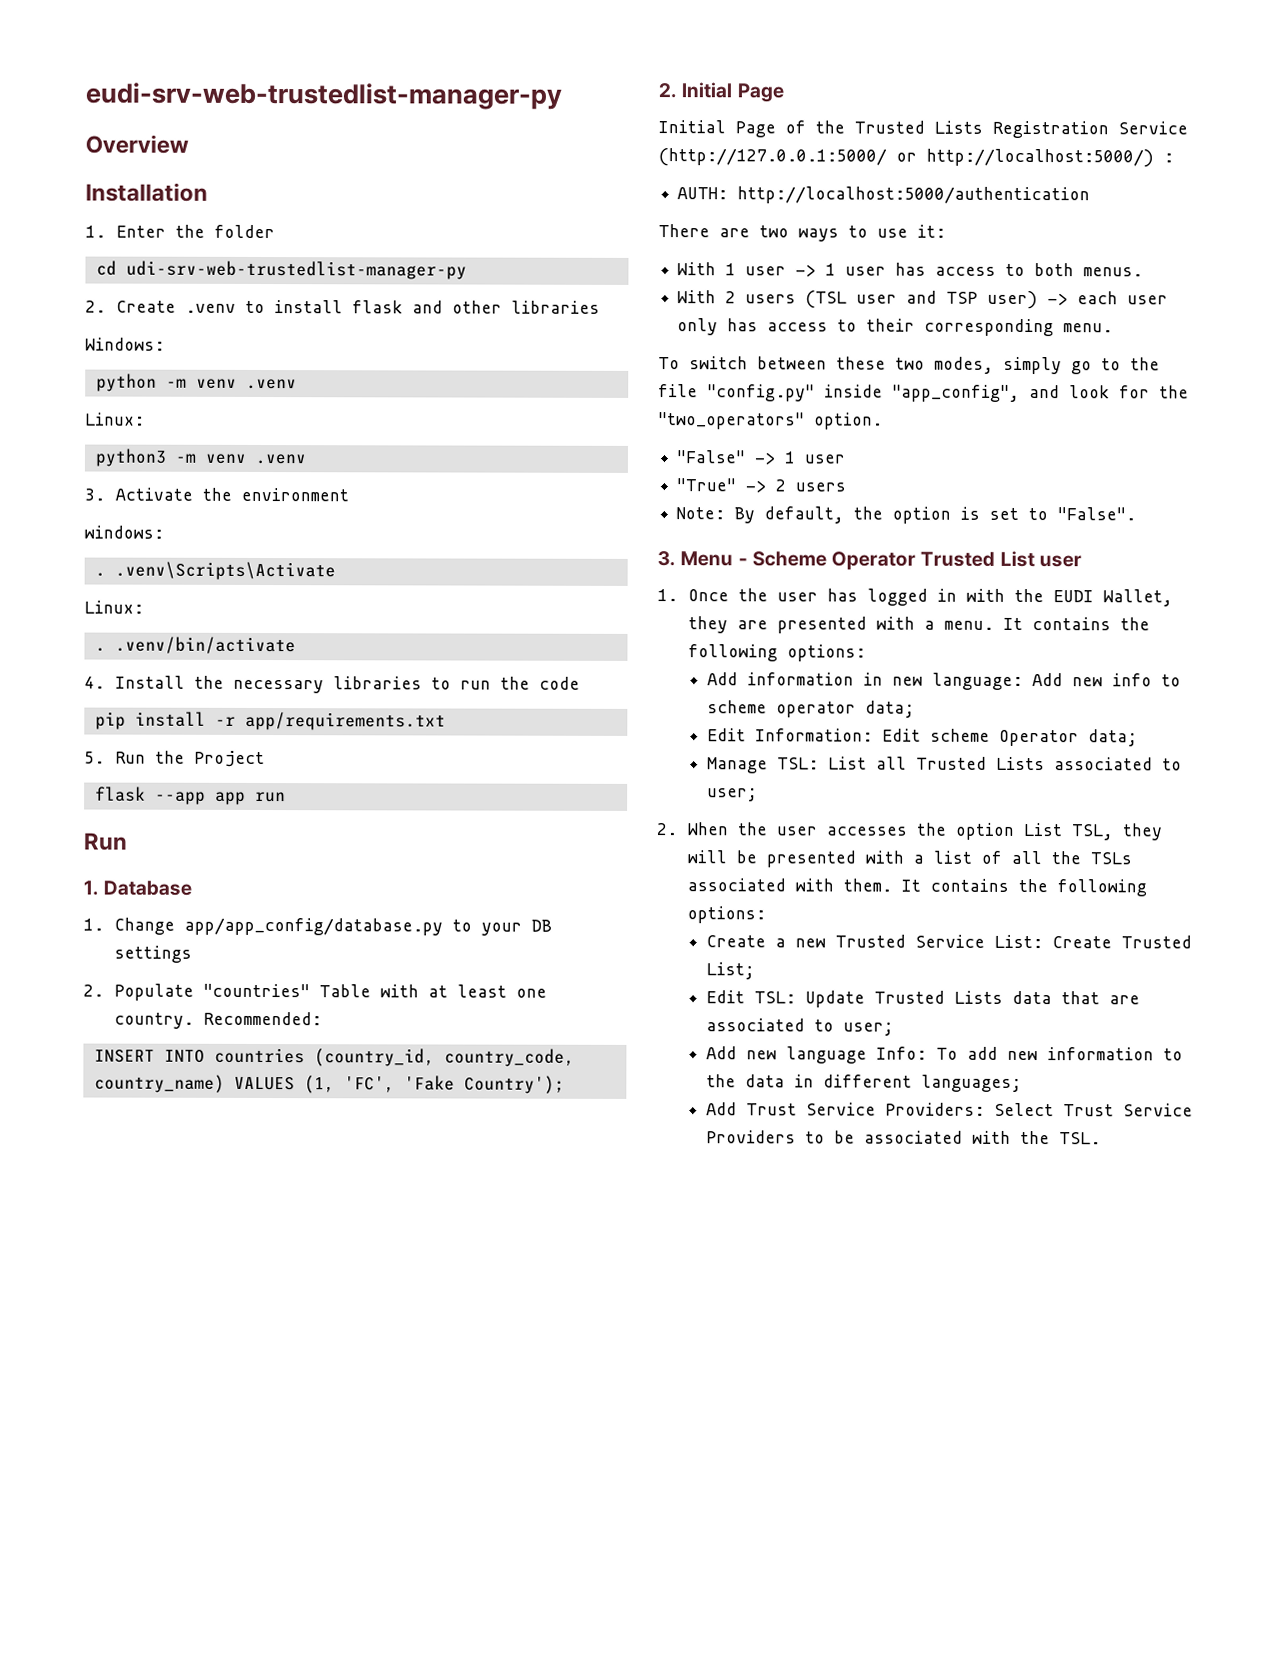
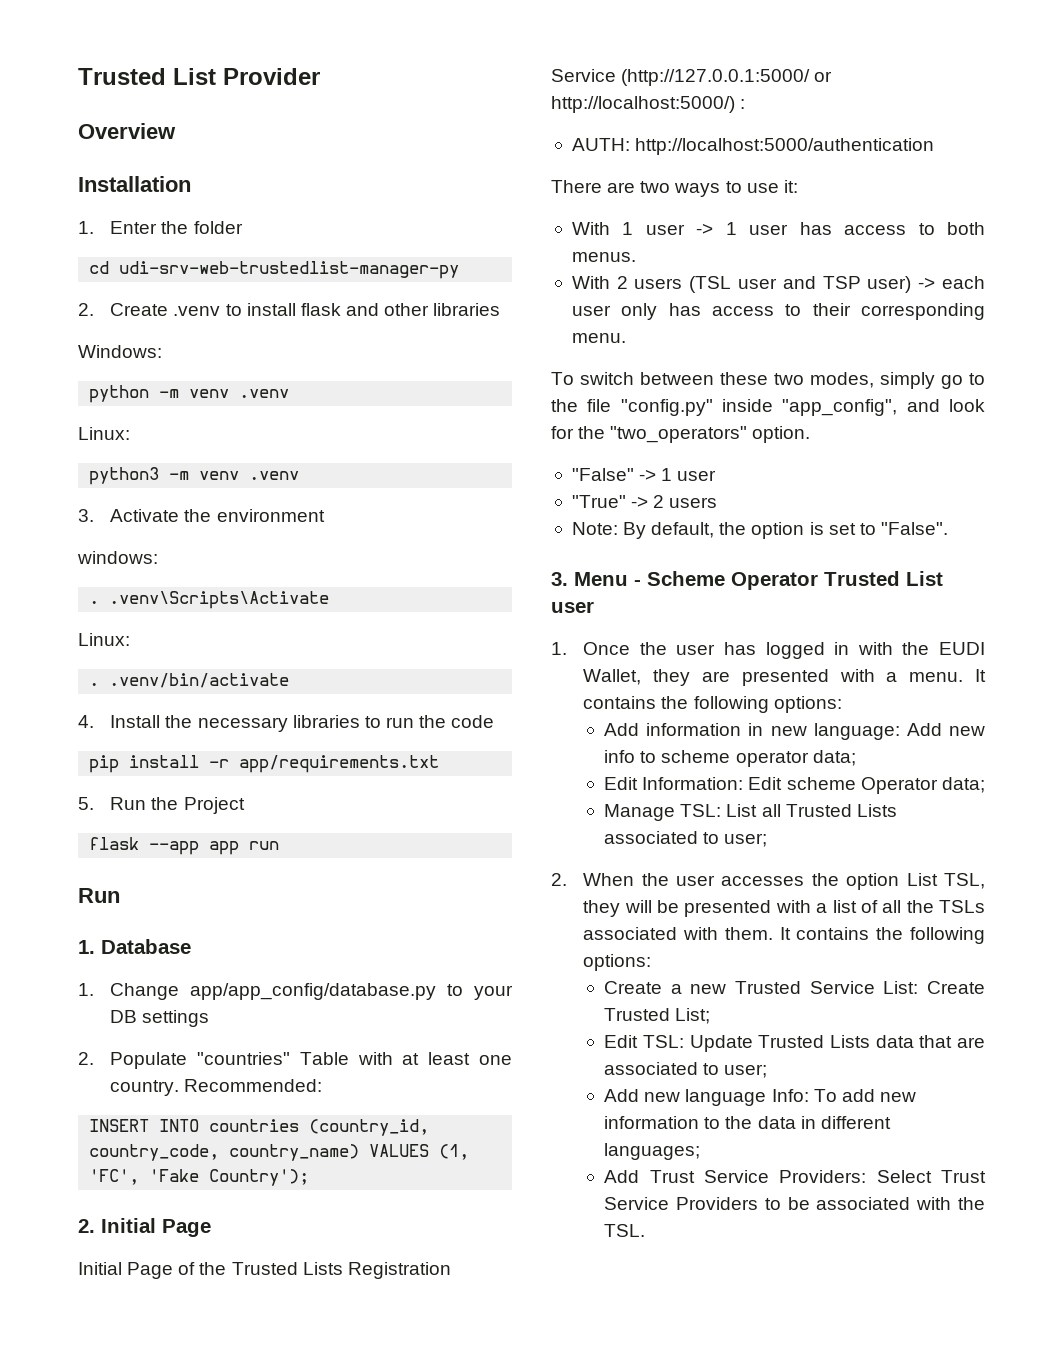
[85,82,562,110] eudi-srv-web-trustedlist-manager-py -> [78,68,320,85] Trusted List Provider

